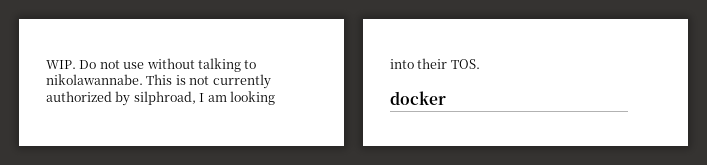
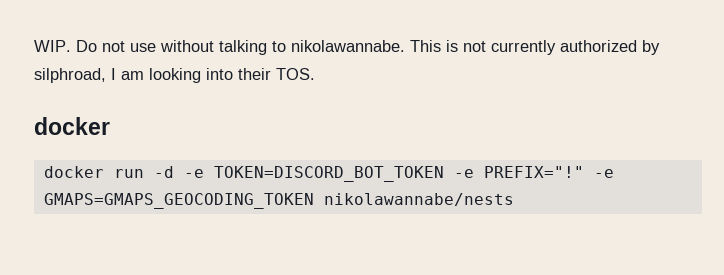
(446, 98) none -> [43,166,614,182] [43,193,514,209] // docker run -d -e TOKEN=DISCORD_BOT_TOKEN -e PREFIX="!" -e GMAPS=GMAPS_GEOCODING_TOKEN nikolawannabe/nests

